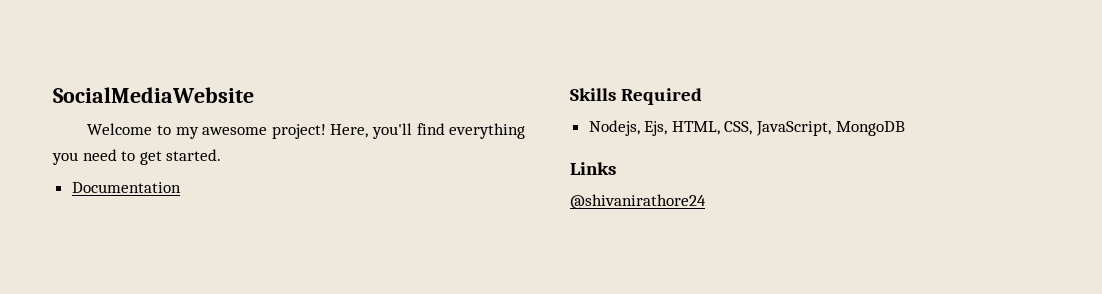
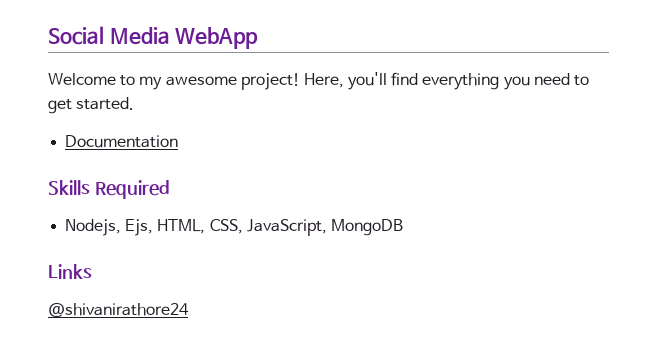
[53,87,254,103] SocialMediaWebsite -> [48,26,259,49] Social Media WebApp

